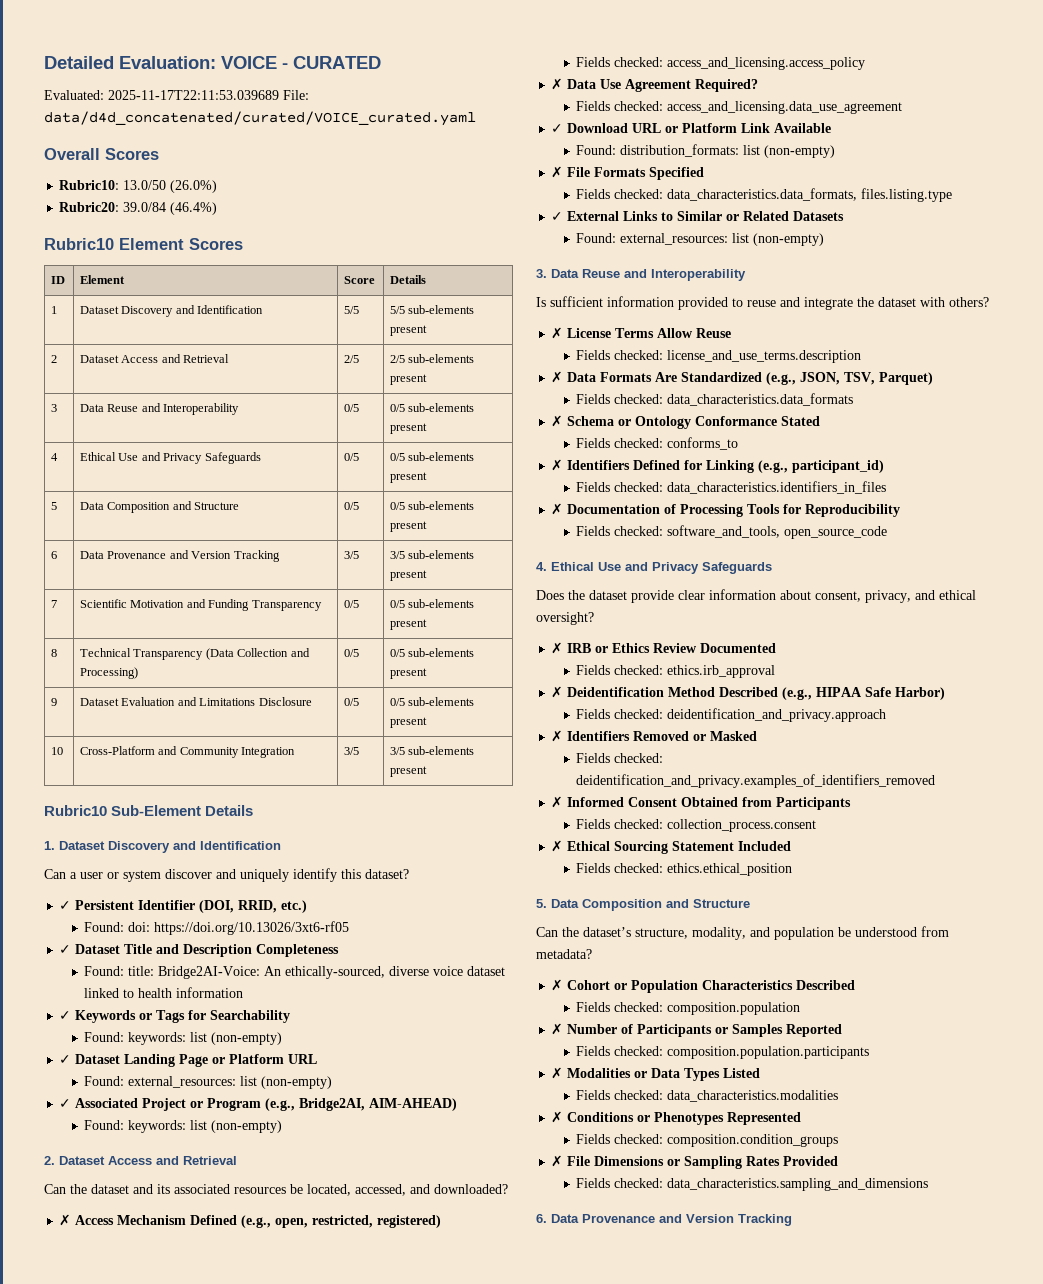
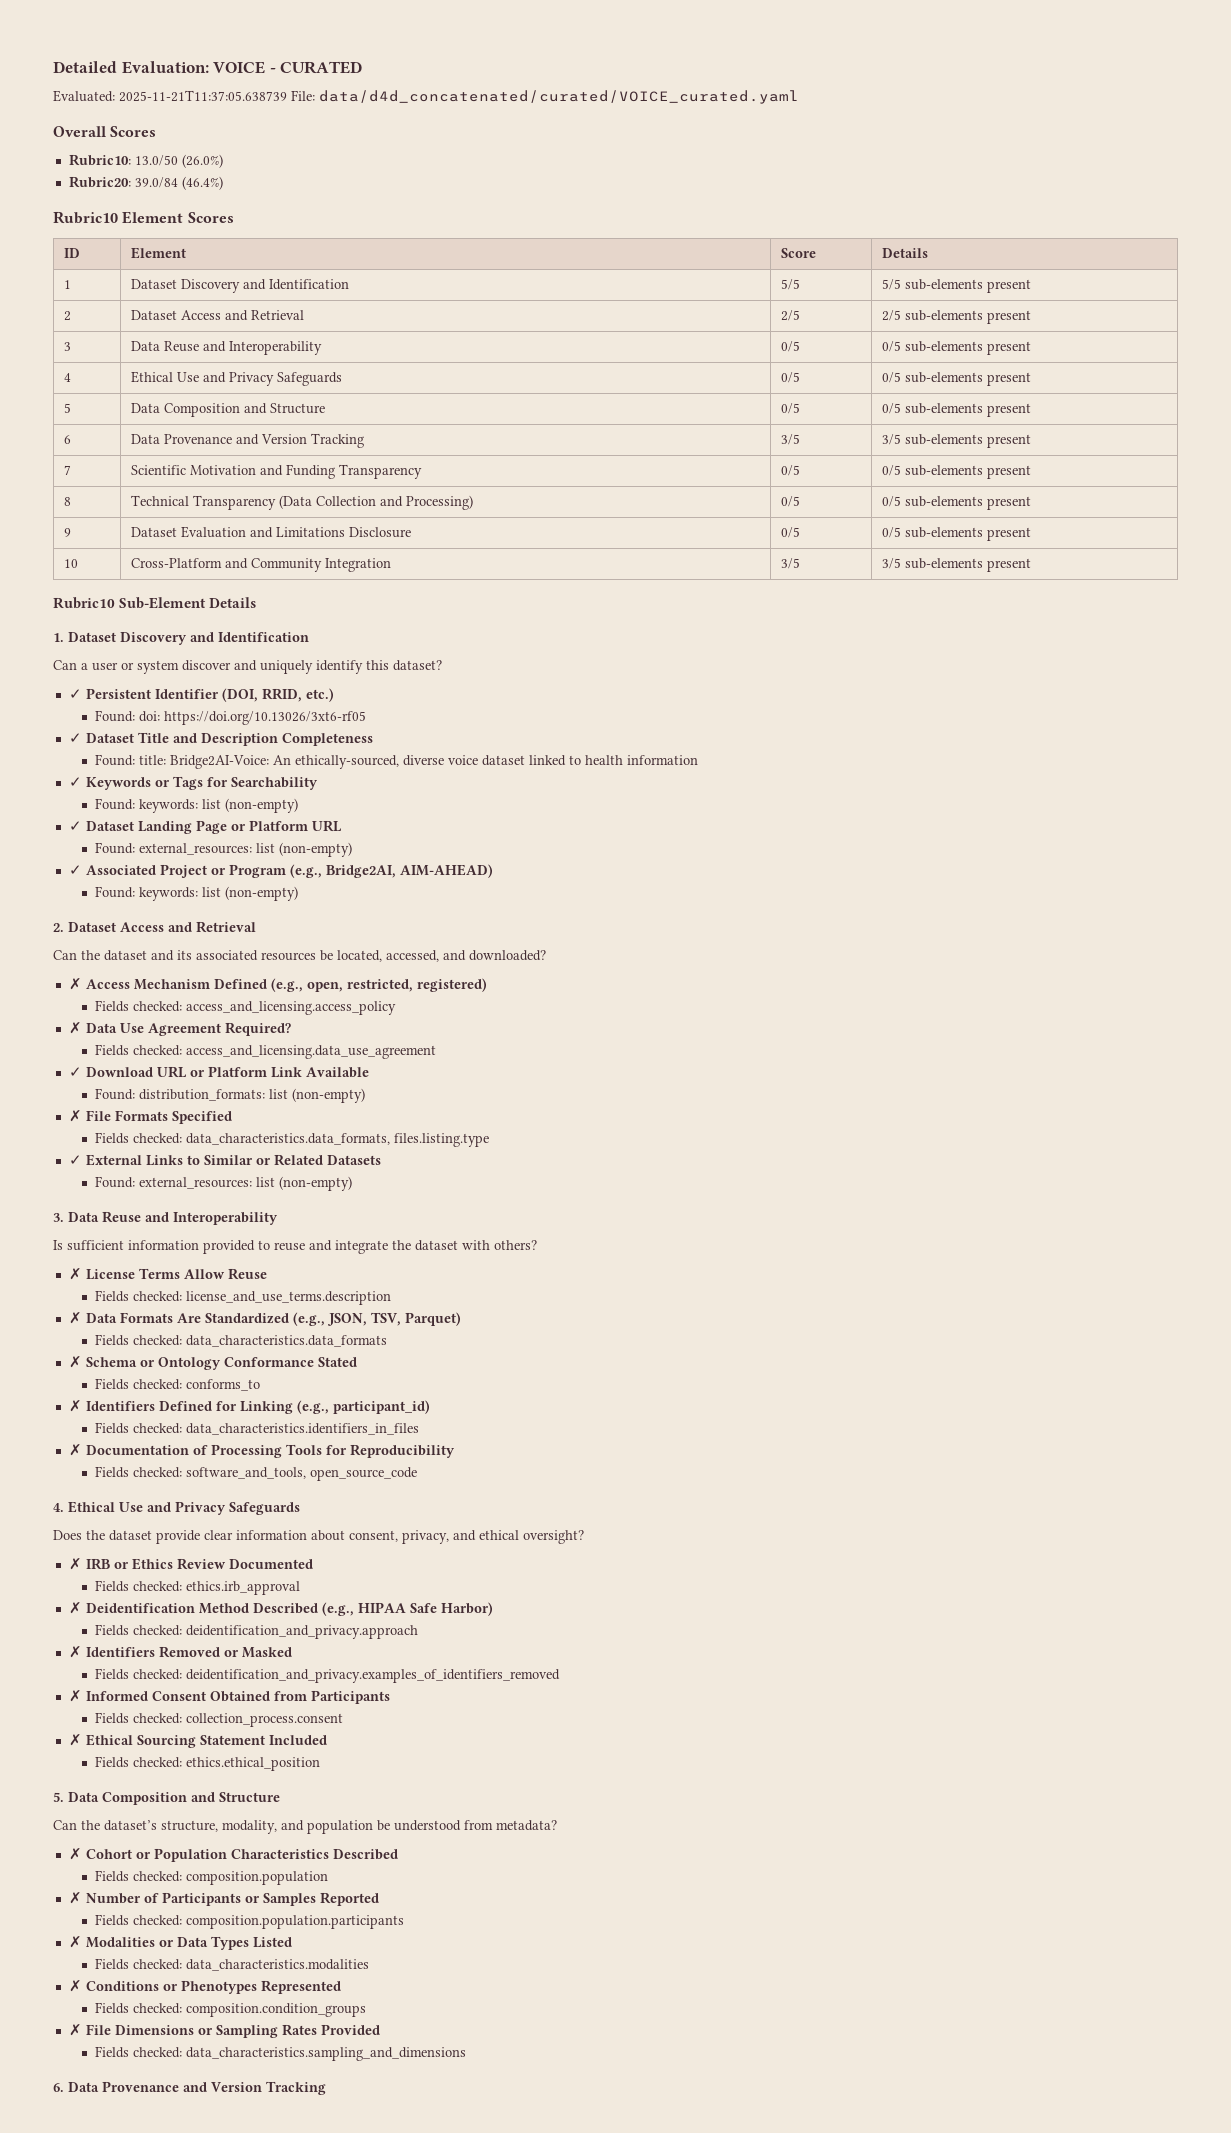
[108,90,279,100] 2025-11-17T22:11:53.039689 -> [119,90,287,102] 2025-11-21T11:37:05.638739

